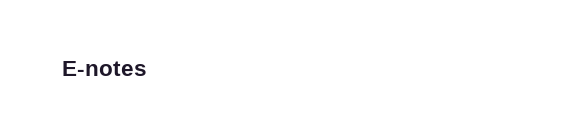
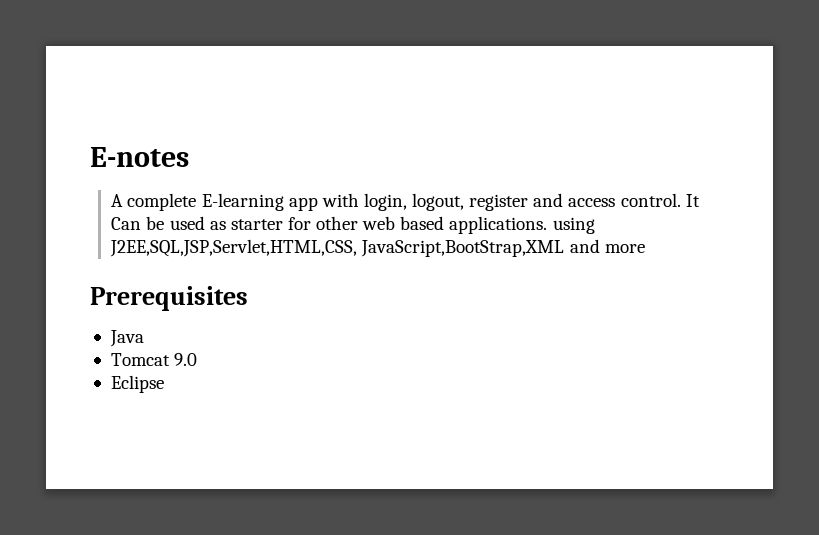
(147, 68) none -> [111,193,700,211] [111,216,595,234] [110,239,645,257] [90,286,248,311] [109,330,144,347] [110,353,198,366] [110,375,164,393] // A complete E-learning app with login, logout, register and access control. It Can be used as starter for other web based applications. using J2EE,SQL,JSP,Servlet,HTML,CSS, JavaScript,BootStrap,XML and more // Prerequisites // Java // Tomcat 9.0 // Eclipse

